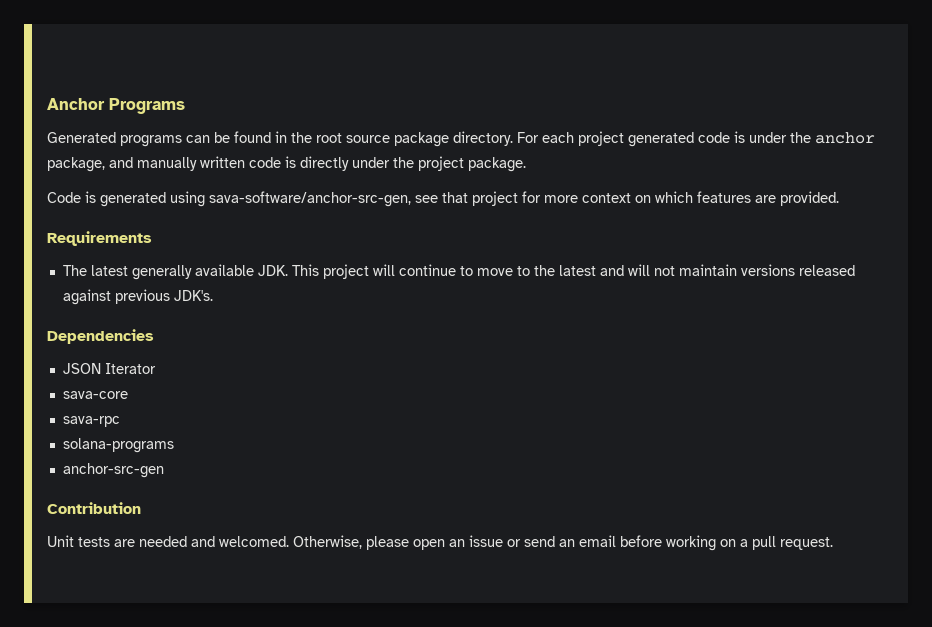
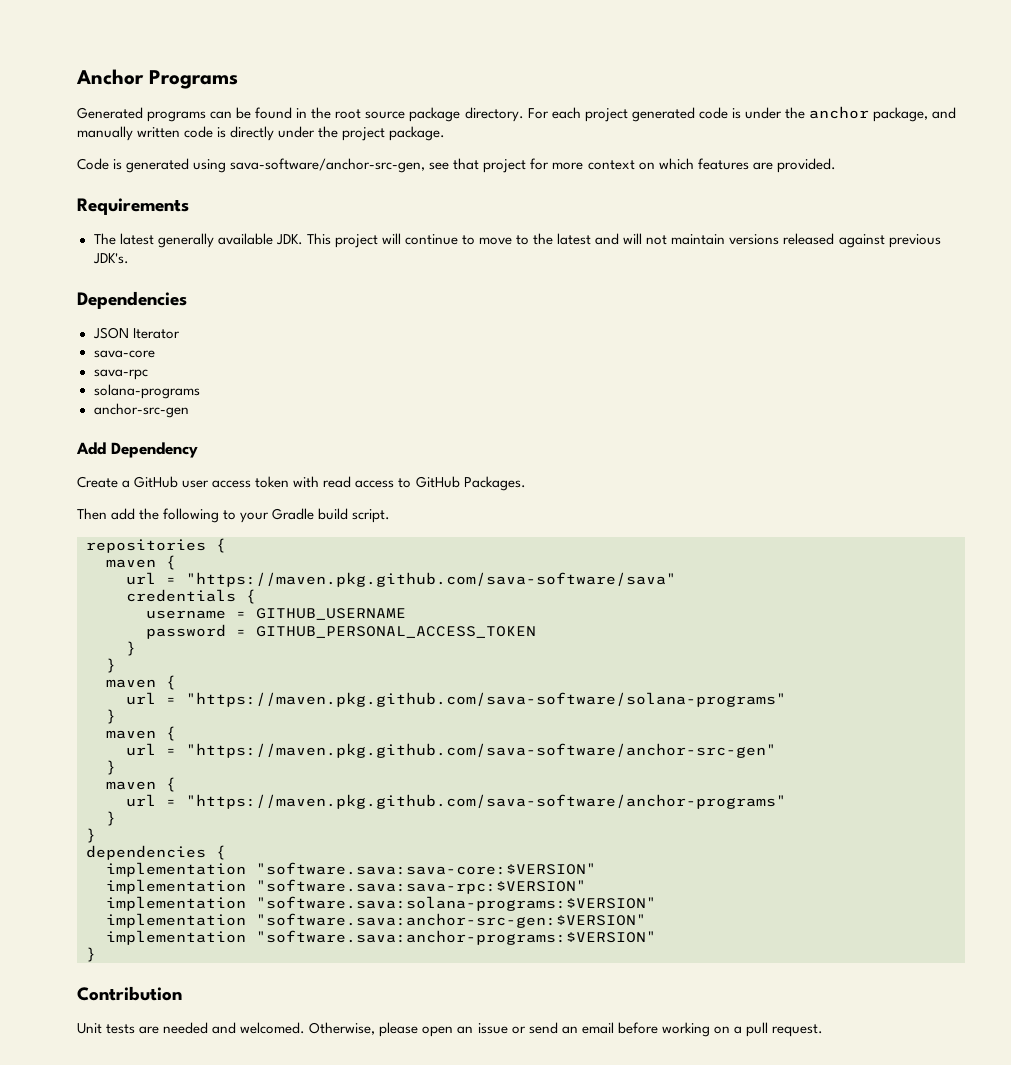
(164, 470) none -> [76,442,198,458] [77,476,526,491] [77,508,391,523] [86,538,226,553] [106,555,176,570] [126,572,676,587] [126,589,256,604] [146,608,406,620] [146,624,536,639] [126,641,136,656] [106,658,116,673] [106,675,176,690] [126,692,786,707] [106,709,116,724] [106,726,176,741] [126,743,776,758] [106,760,116,775] [106,777,176,792] [126,794,786,809] [106,811,116,826] [86,828,96,843] [86,845,226,860] [106,862,596,877] [106,879,586,894] [106,896,656,911] [106,913,646,928] [106,930,656,945] [86,947,96,962] // Add Dependency // Create a GitHub user access token with read access to GitHub Packages. // Then add the following to your Gradle build script. // repositories { // maven { // url = "https://maven.pkg.github.com/sava-software/sava" // credentials { // username = GITHUB_USERNAME // password = GITHUB_PERSONAL_ACCESS_TOKEN // } // } // maven { // url = "https://maven.pkg.github.com/sava-software/solana-programs" // } // maven { // url = "https://maven.pkg.github.com/sava-software/anchor-src-gen" // } // maven { // url = "https://maven.pkg.github.com/sava-software/anchor-programs" // } // } // dependencies { // implementation "software.sava:sava-core:$VERSION" // implementation "software.sava:sava-rpc:$VERSION" // implementation "software.sava:solana-programs:$VERSION" // implementation "software.sava:anchor-src-gen:$VERSION" // implementation "software.sava:anchor-programs:$VERSION" // }

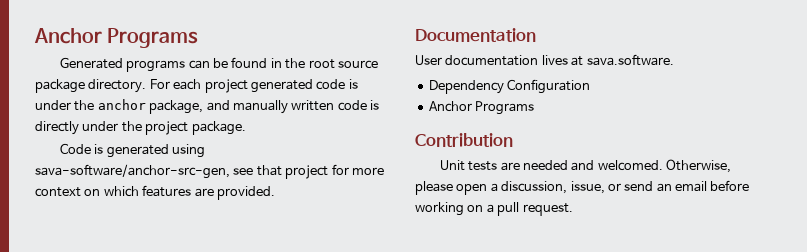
[77,198,189,215] [93,233,941,248] [92,253,129,264] [77,291,187,309] [92,327,180,339] [93,350,155,358] [93,369,148,380] [93,384,200,399] [93,403,189,418] [76,442,198,458] [77,476,526,491] [77,508,391,523] [86,538,226,553] [106,555,176,570] [126,572,676,587] [126,589,256,604] [146,608,406,620] [146,624,536,639] [126,641,136,656] [106,658,116,673] [106,675,176,690] [126,692,786,707] [106,709,116,724] [106,726,176,741] [126,743,776,758] [106,760,116,775] [106,777,176,792] [126,794,786,809] [106,811,116,826] [86,828,96,843] [86,845,226,860] [106,862,596,877] [106,879,586,894] [106,896,656,911] [106,913,646,928] [106,930,656,945] [86,947,96,962] Requirements // The latest generally available JDK. This project will continue to move to the latest and will not maintain versions released against previous JDK's. // Dependencies // JSON Iterator // sava-core // sava-rpc // solana-programs // anchor-src-gen // Add Dependency // Create a GitHub user access token with read access to GitHub Packages. // Then add the following to your Gradle build script. // repositories { // maven { // url = "https://maven.pkg.github.com/sava-software/sava" // credentials { // username = GITHUB_USERNAME // password = GITHUB_PERSONAL_ACCESS_TOKEN // } // } // maven { // url = "https://maven.pkg.github.com/sava-software/solana-programs" // } // maven { // url = "https://maven.pkg.github.com/sava-software/anchor-src-gen" // } // maven { // url = "https://maven.pkg.github.com/sava-software/anchor-programs" // } // } // dependencies { // implementation "software.sava:sava-core:$VERSION" // implementation "software.sava:sava-rpc:$VERSION" // implementation "software.sava:solana-programs:$VERSION" // implementation "software.sava:anchor-src-gen:$VERSION" // implementation "software.sava:anchor-programs:$VERSION" // } -> [415,28,536,42] [415,54,674,66] [428,79,591,94] [428,101,535,115] Documentation // User documentation lives at sava.software. // Dependency Configuration // Anchor Programs
[457,1023,508,1034] an issue -> [490,181,605,194] a discussion, issue,

